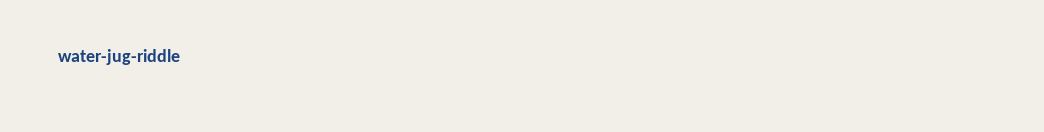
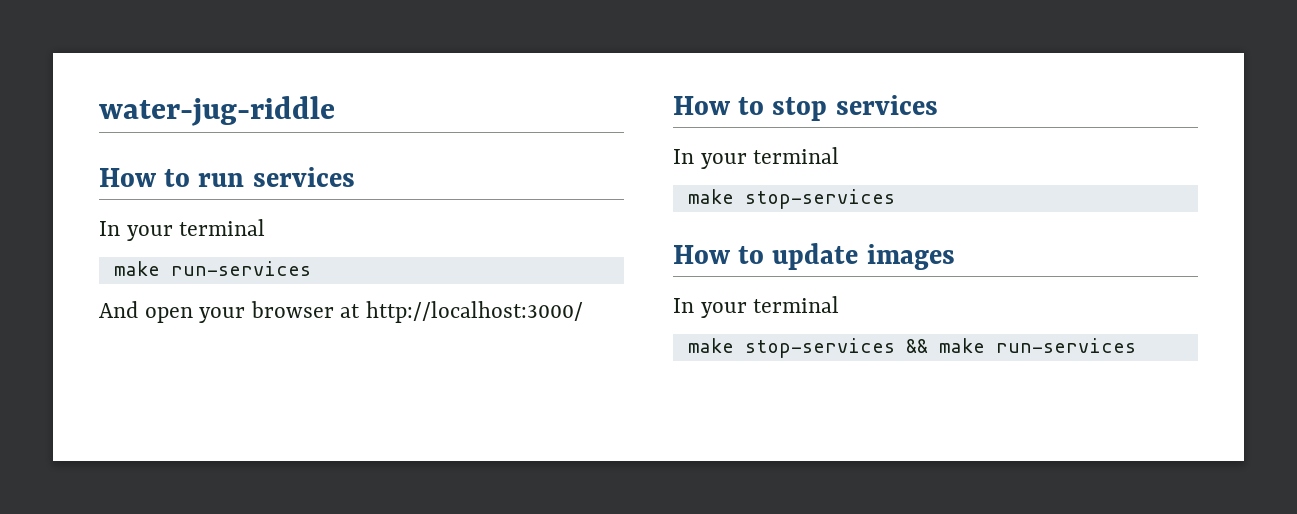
(180, 57) none -> [99,167,355,187] [99,219,266,241] [113,261,311,276] [99,301,584,323] [673,95,938,121] [673,147,840,169] [687,189,895,209] [673,243,955,270] [673,296,840,318] [687,338,1136,358] // How to run services // In your terminal // make run-services // And open your browser at http://localhost:3000/ // How to stop services // In your terminal // make stop-services // How to update images // In your terminal // make stop-services && make run-services

